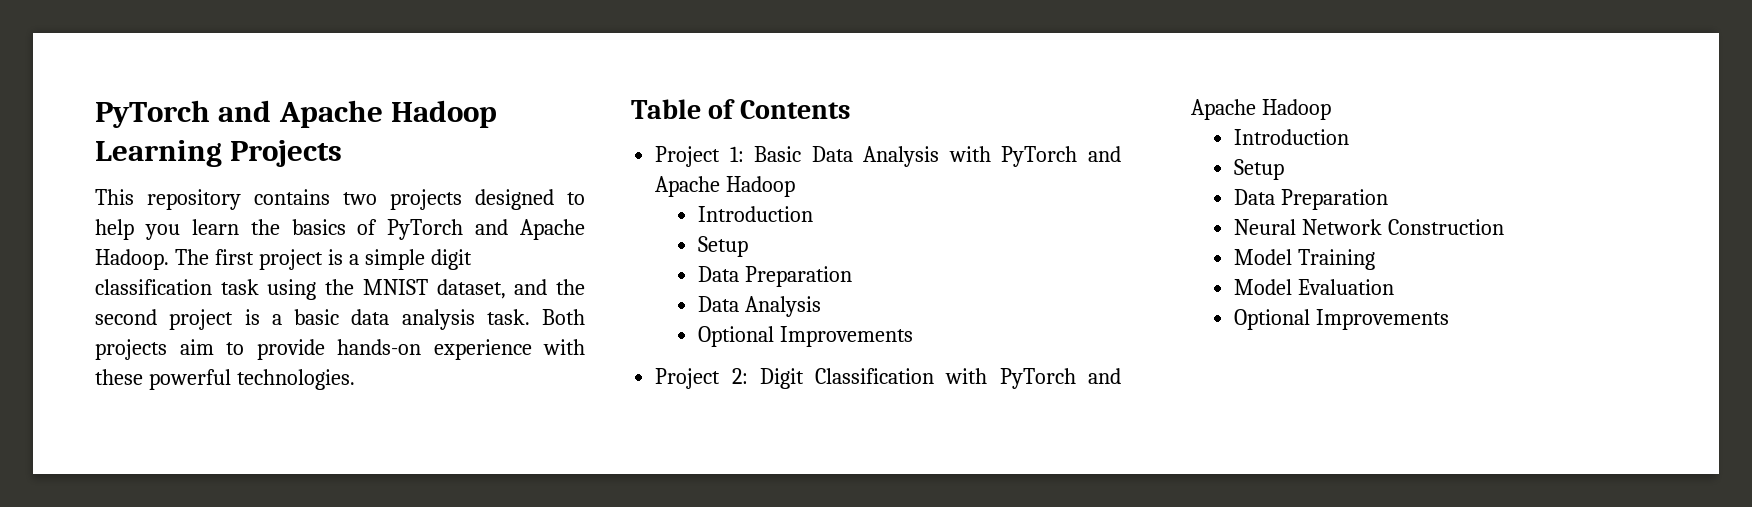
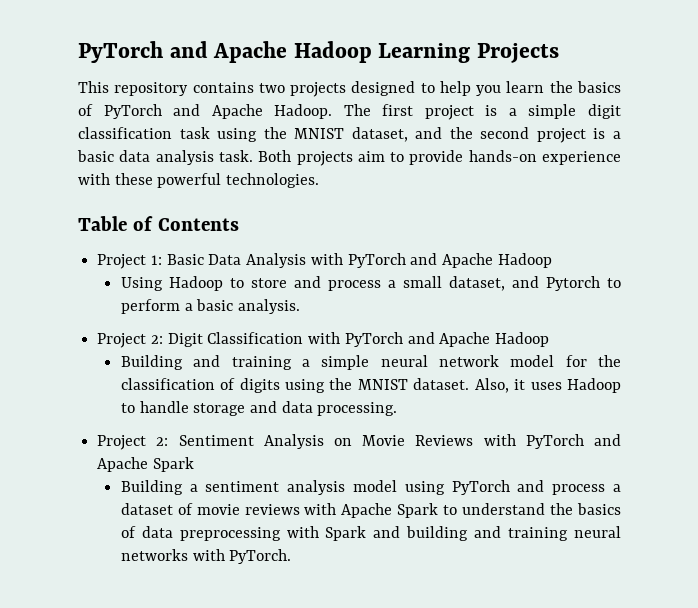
[697,206,813,222] [697,236,748,257] [697,266,852,287] [697,296,821,317] [697,326,913,347] Introduction // Setup // Data Preparation // Data Analysis // Optional Improvements -> [120,276,621,291] [120,299,300,314] Using Hadoop to store and process a small dataset, and Pytorch to perform a basic analysis.
[1233,129,1349,145] [1233,159,1284,180] [1233,189,1388,210] [1233,219,1504,235] [1233,249,1375,270] [1233,279,1394,295] [1233,309,1449,330] Introduction // Setup // Data Preparation // Neural Network Construction // Model Training // Model Evaluation // Optional Improvements -> [120,355,621,370] [120,378,621,393] [120,401,398,416] [97,434,621,450] [97,457,194,472] [120,480,622,495] [120,503,621,518] [120,526,621,541] [120,549,292,564] Building and training a simple neural network model for the classification of digits using the MNIST dataset. Also, it uses Hadoop to handle storage and data processing. // Project 2: Sentiment Analysis on Movie Reviews with PyTorch and Apache Spark // Building a sentiment analysis model using PyTorch and process a dataset of movie reviews with Apache Spark to understand the basics of data preprocessing with Spark and building and training neural networks with PyTorch.

